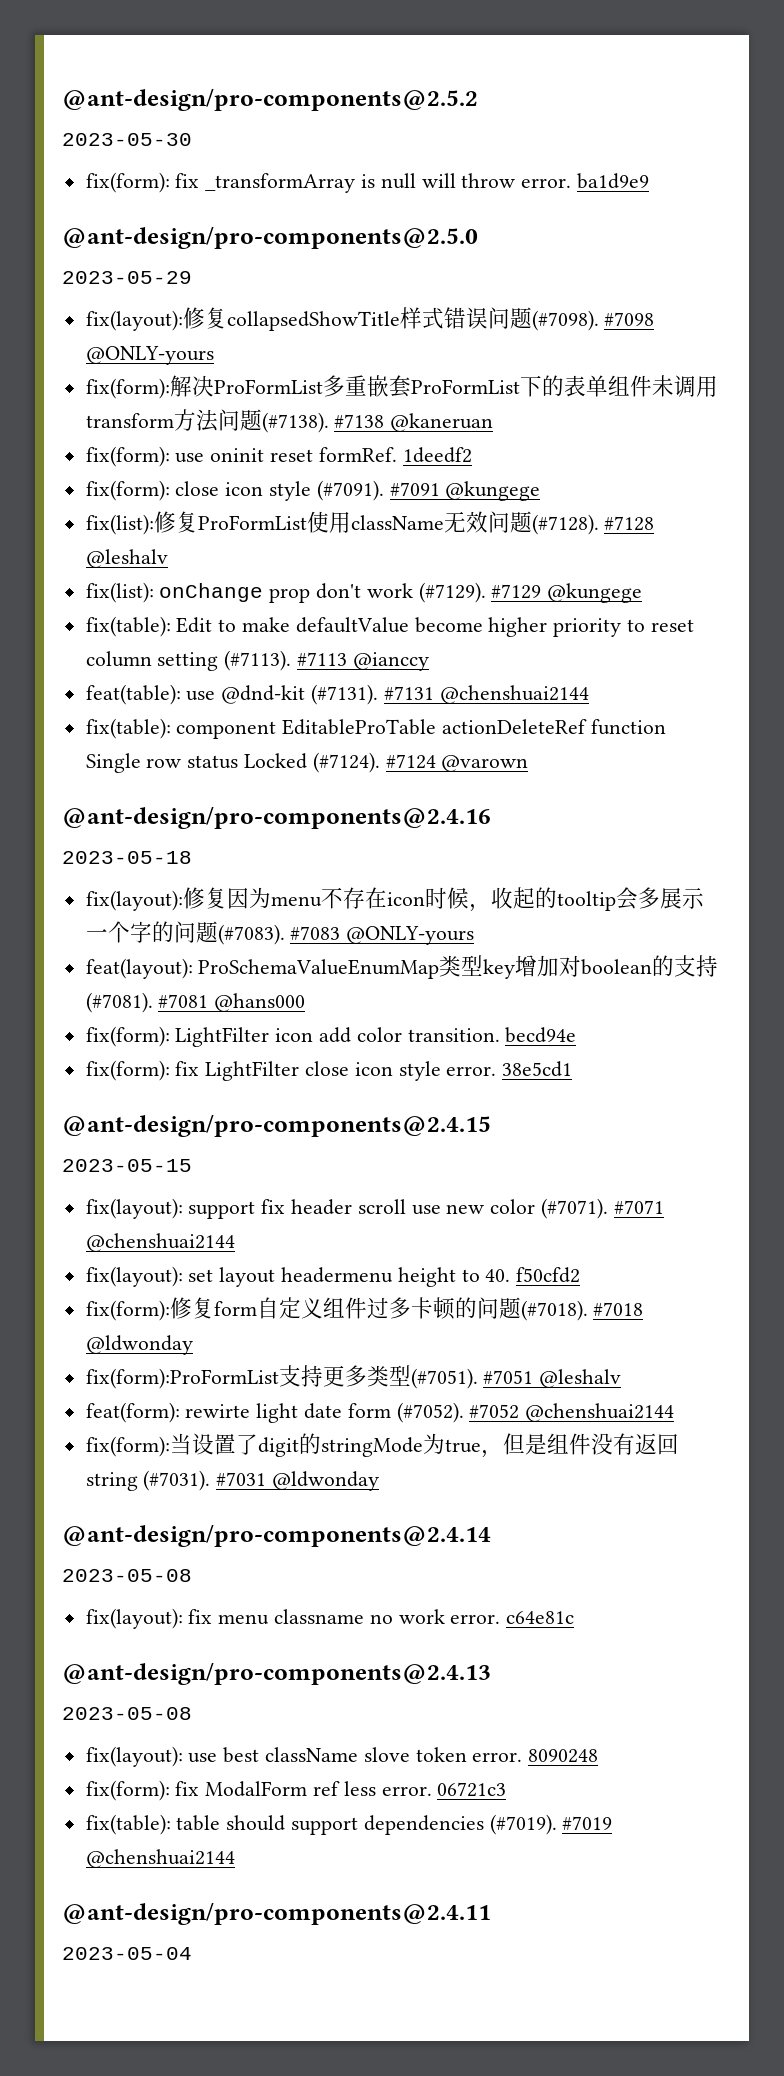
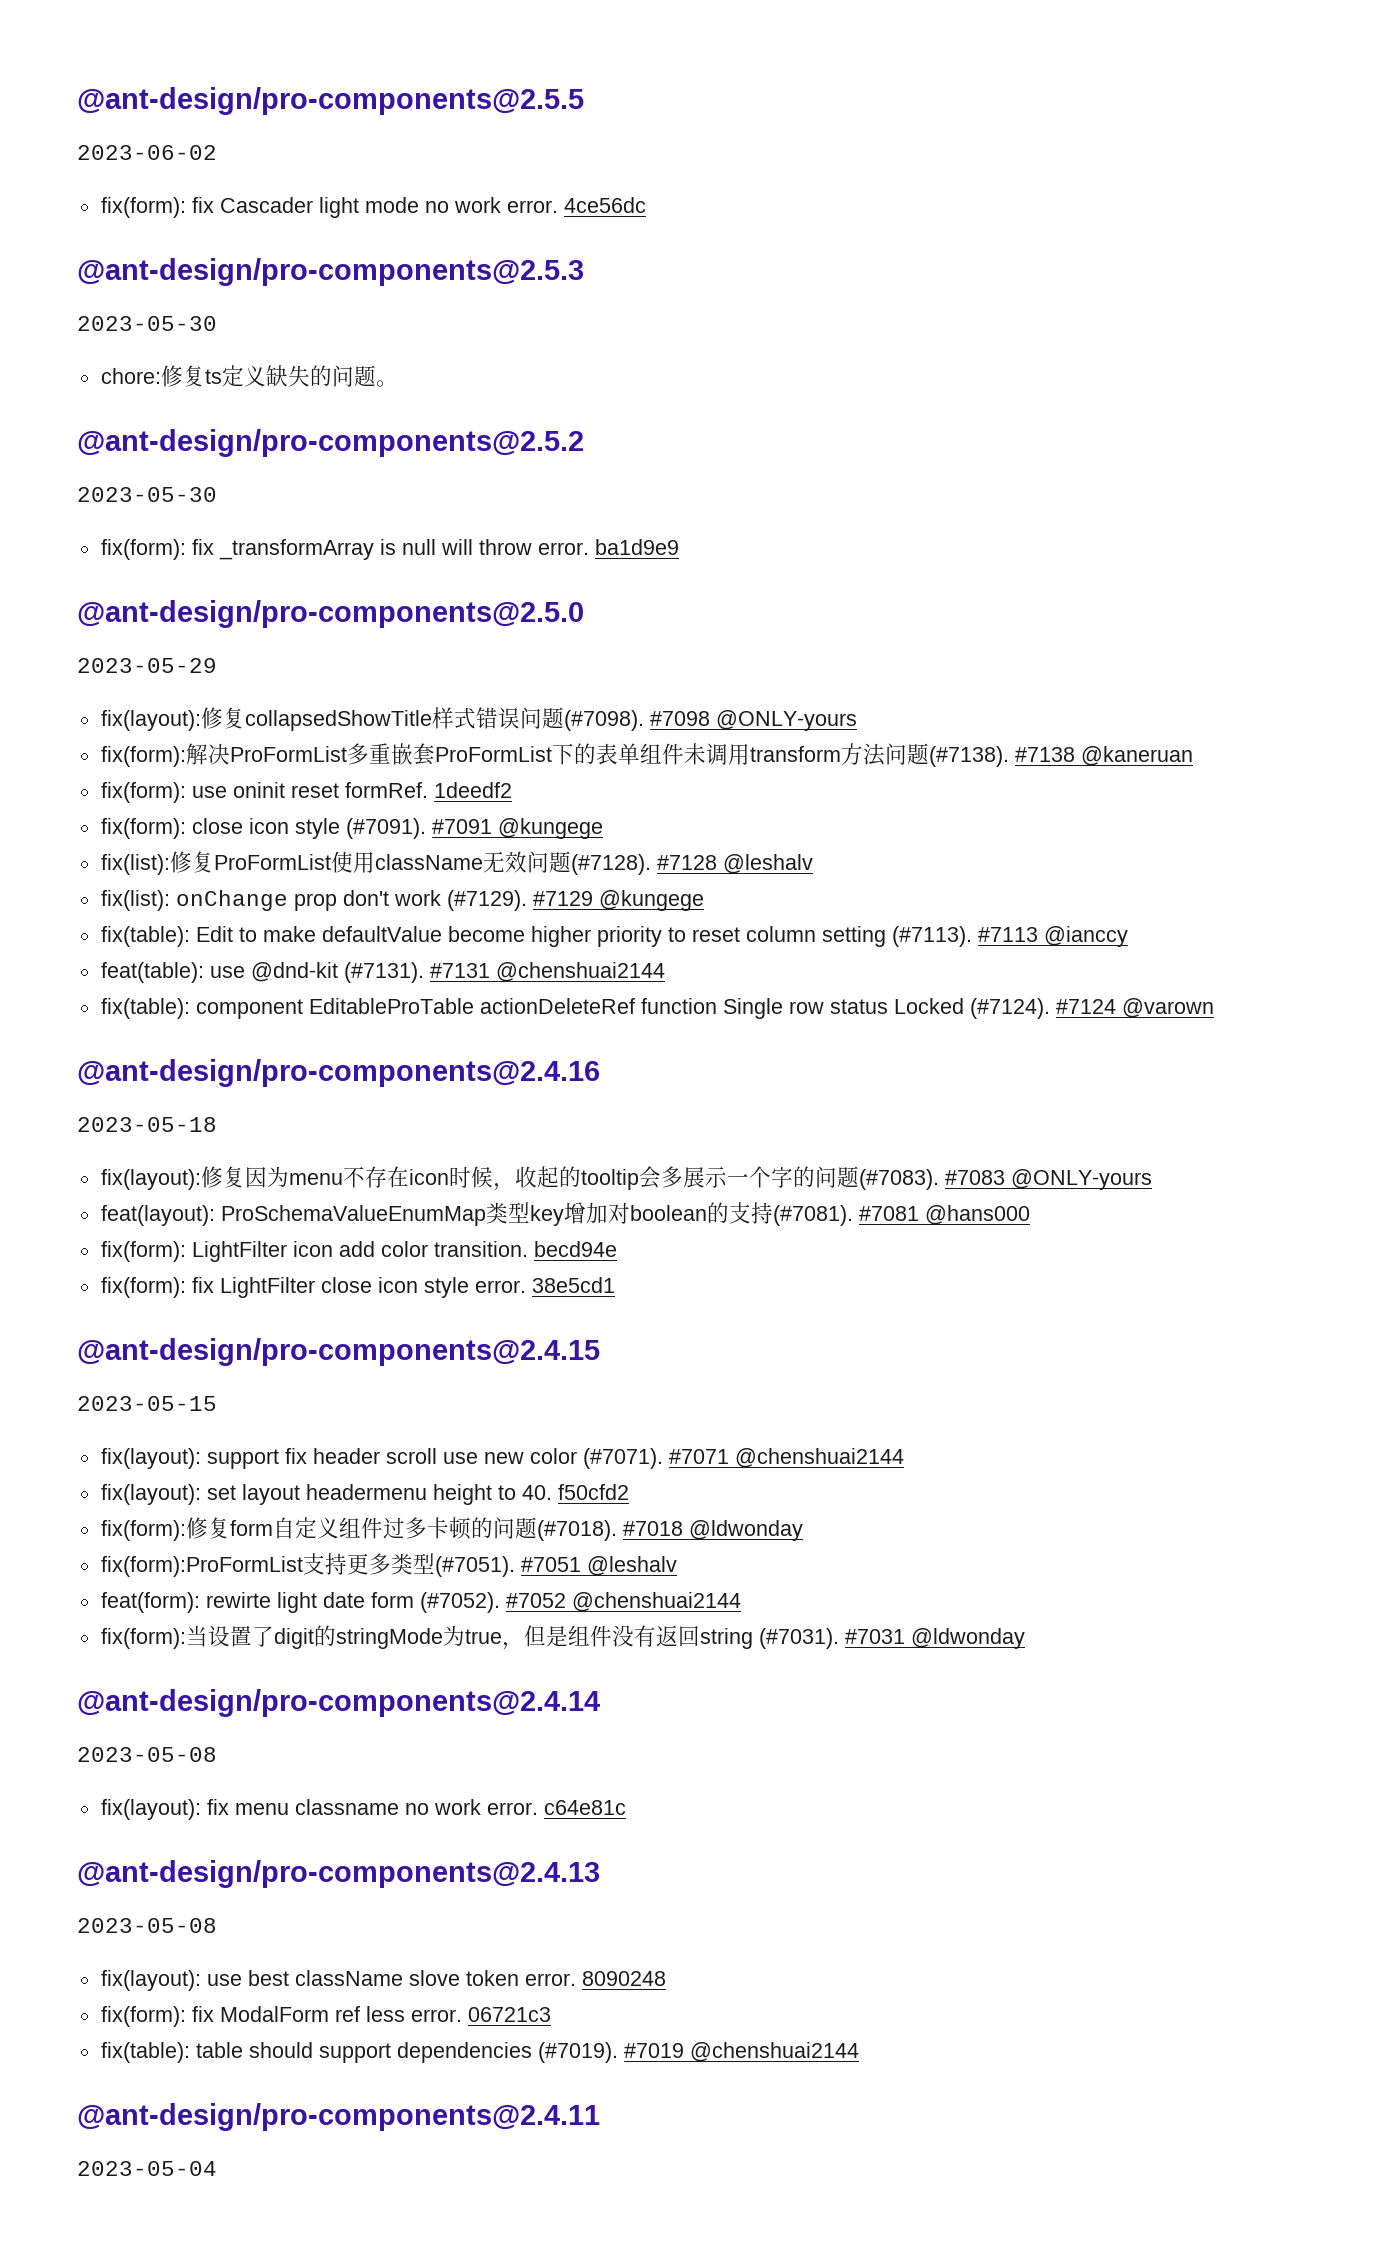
(62, 99) none -> [77,87,584,115] [77,145,217,160] [100,197,646,218] [77,258,584,286] [77,316,217,331] [100,365,398,387] @ant-design/pro-components@2.5.5 // 2023-06-02 // fix(form): fix Cascader light mode no work error. 4ce56dc // @ant-design/pro-components@2.5.3 // 2023-05-30 // chore:修复ts定义缺失的问题。 //

